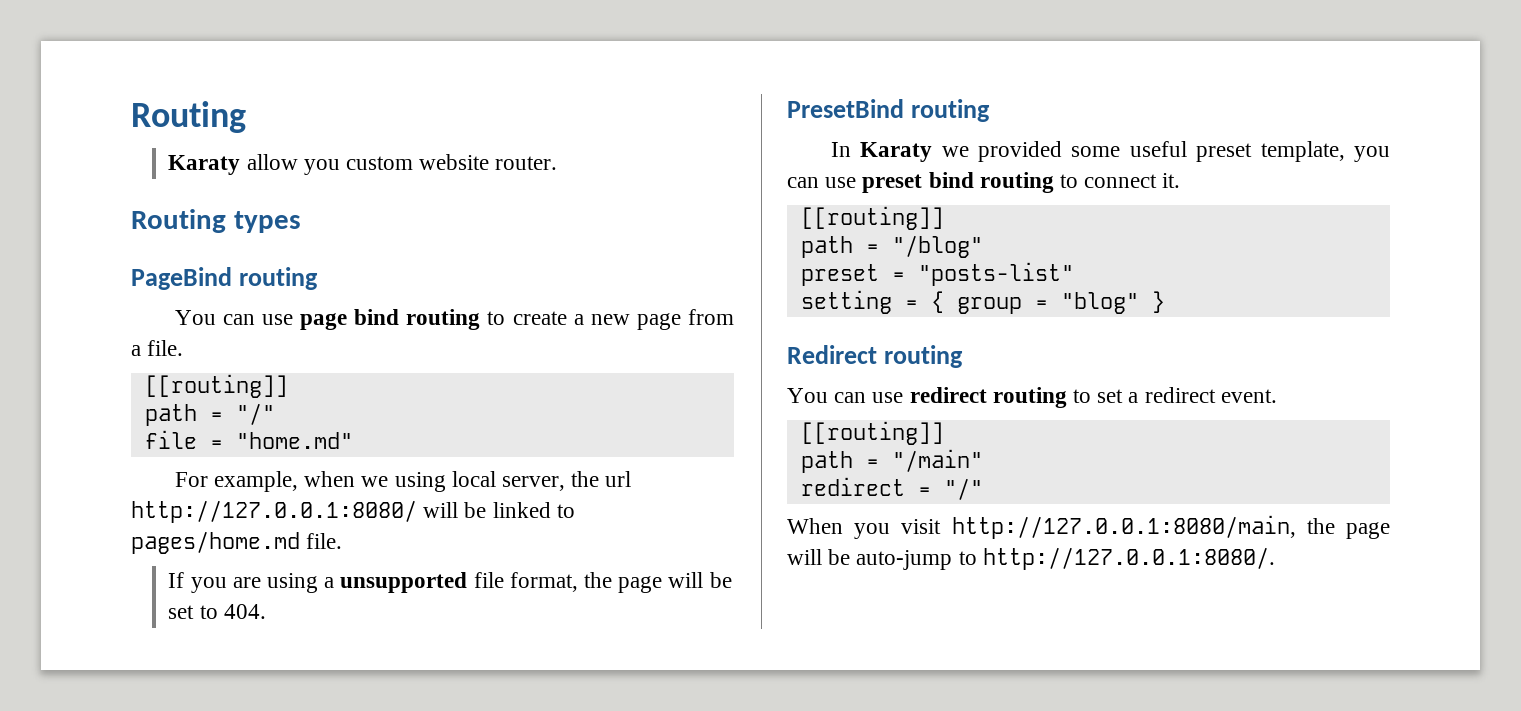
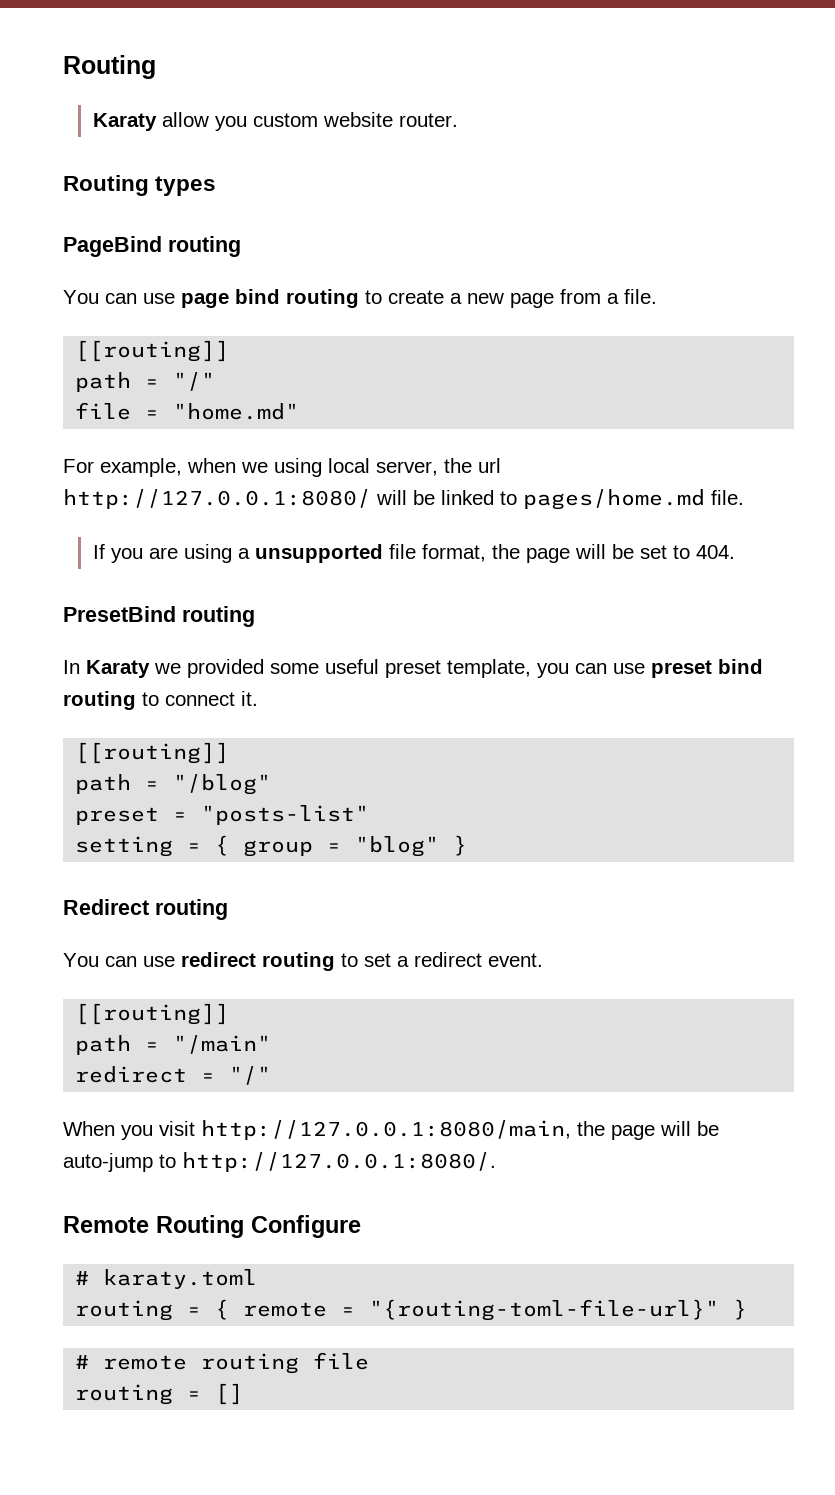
(1275, 558) none -> [63,1215,361,1238] [75,1269,258,1289] [75,1299,748,1321] [75,1352,370,1374] [75,1383,244,1405] // Remote Routing Configure // # karaty.toml // routing = { remote = "{routing-toml-file-url}" } // # remote routing file // routing = []

